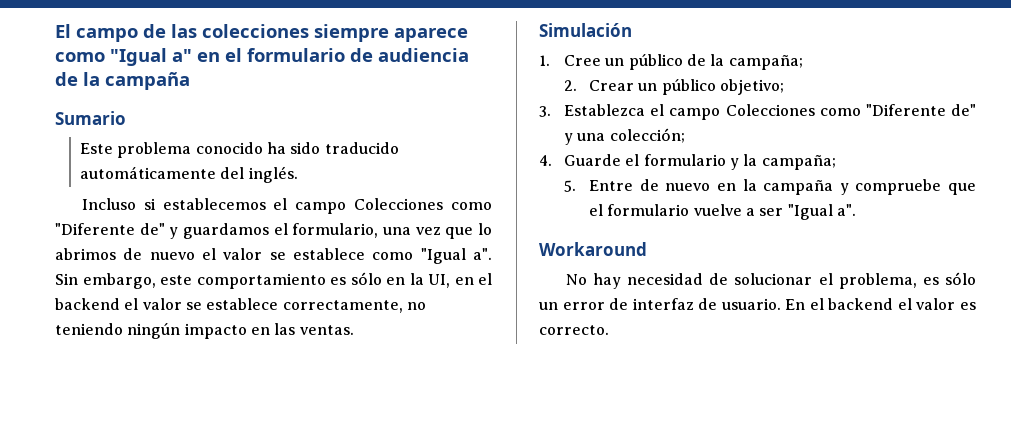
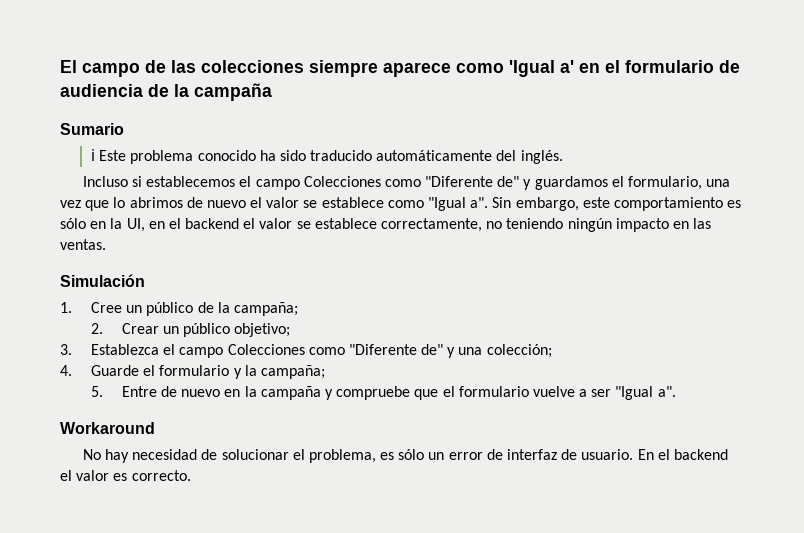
[110,48,192,66] "Igual a" -> [509,60,574,77] 'Igual a'
(126, 118) none -> [90,149,95,161] ℹ

